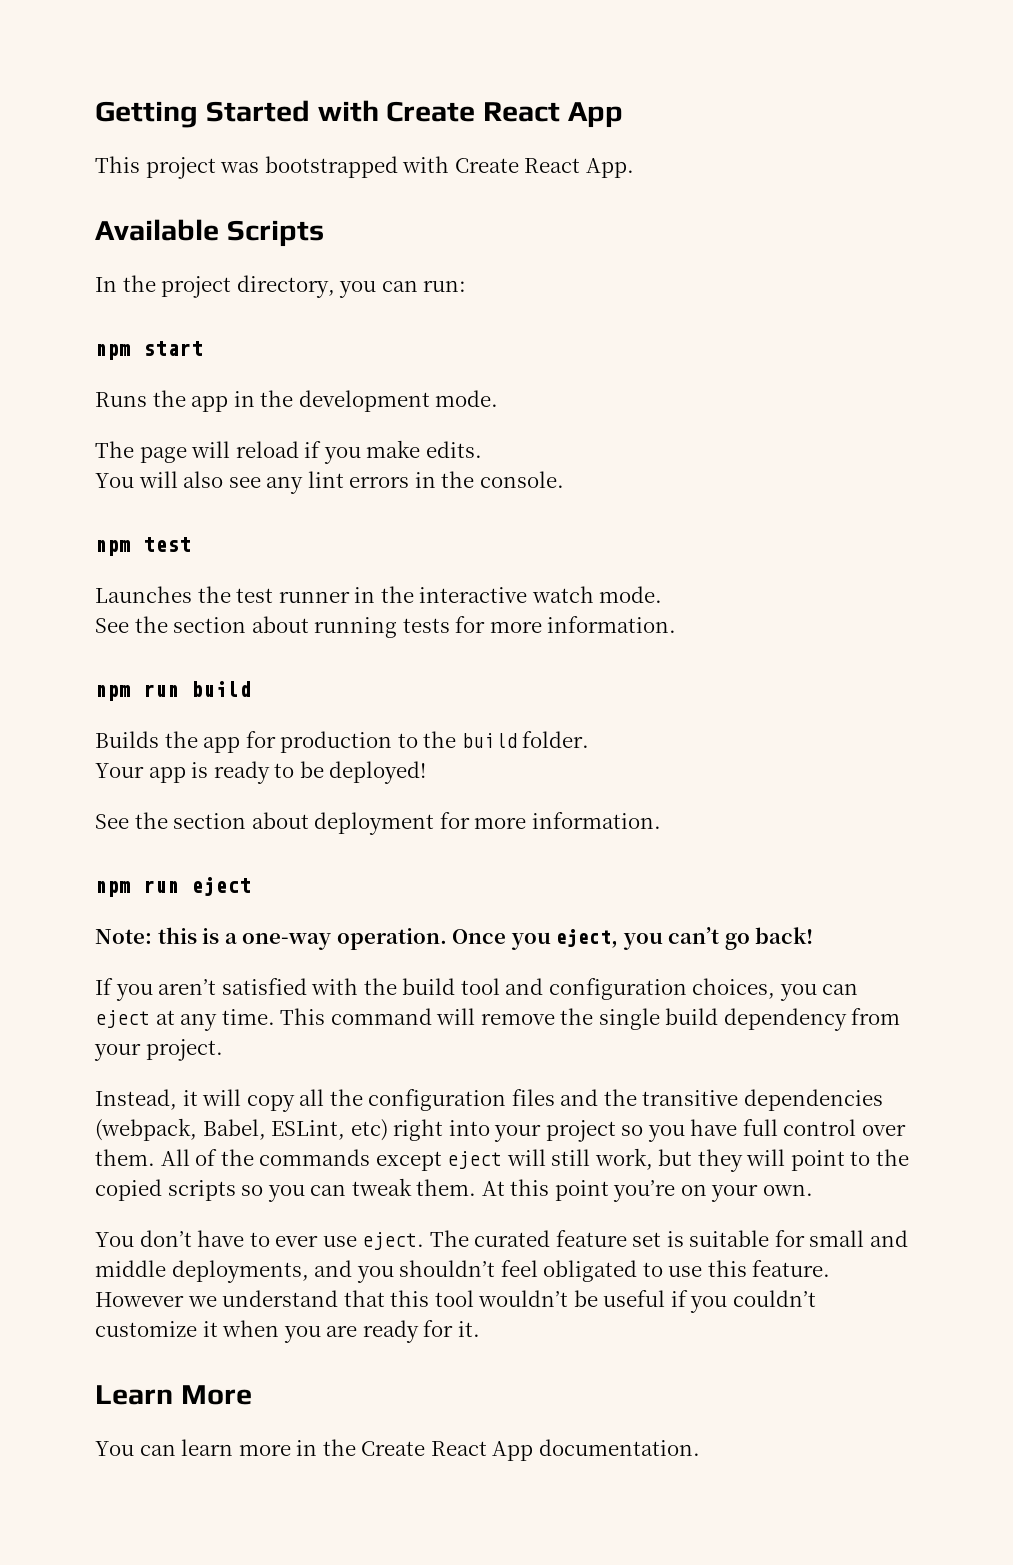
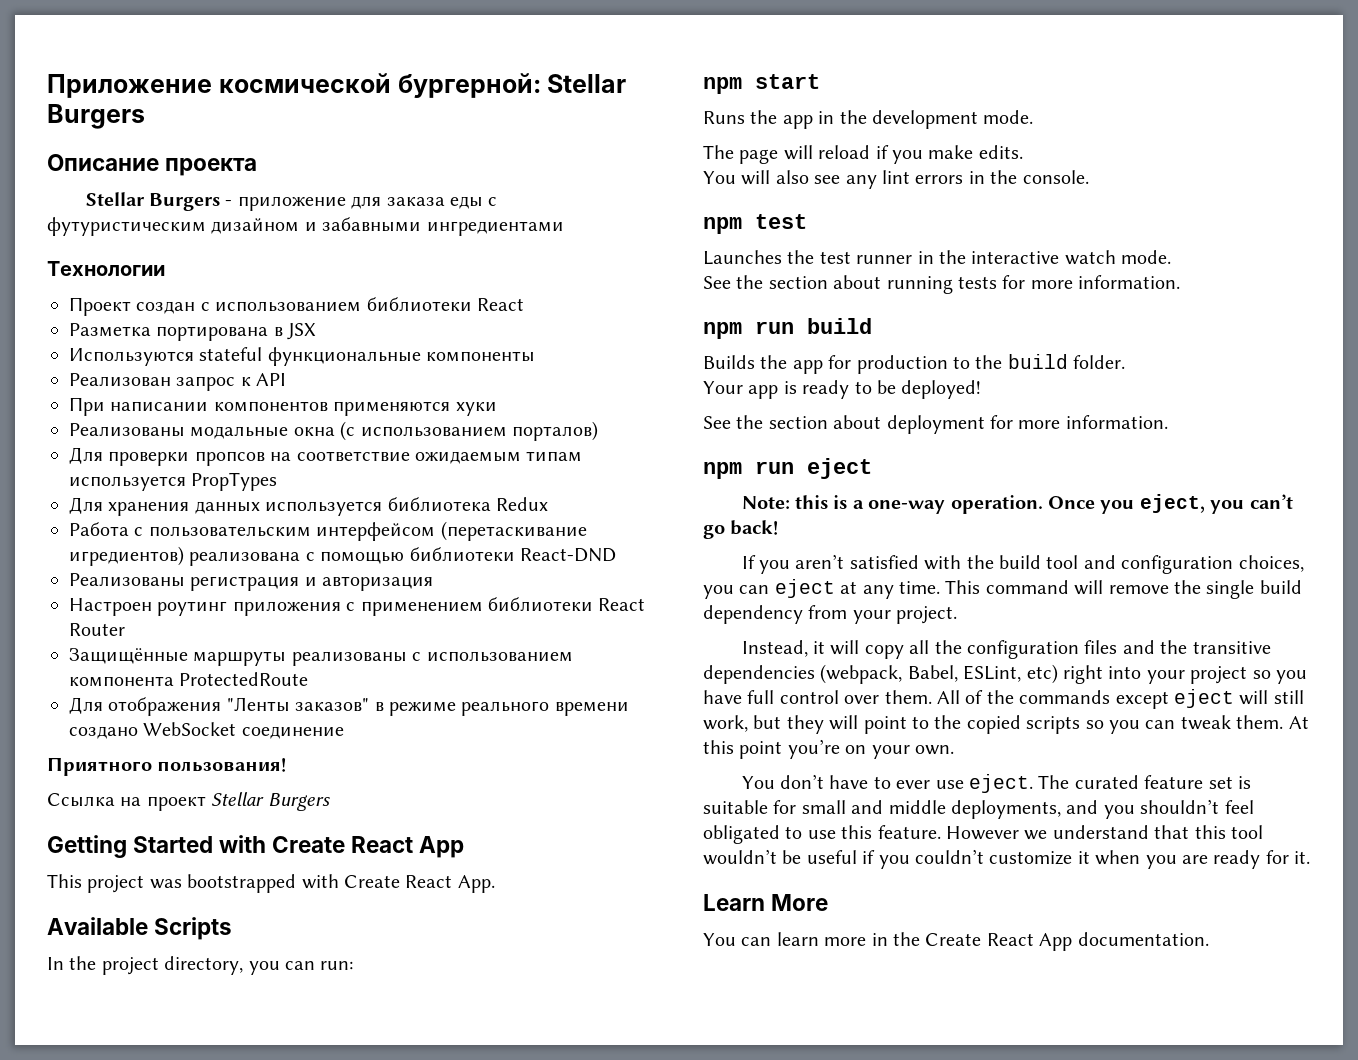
(95, 114) none -> [47,73,627,98] [47,104,145,129] [47,154,258,176] [85,192,498,211] [47,217,564,236] [47,261,165,276] [69,297,524,316] [69,323,317,341] [69,347,536,366] [69,373,287,391] [69,397,497,416] [69,421,598,441] [69,447,583,466] [69,472,278,491] [69,497,548,516] [69,521,587,541] [69,546,616,566] [69,573,434,591] [69,597,646,616] [69,623,125,636] [69,648,573,666] [69,672,309,687] [69,697,629,716] [69,722,344,739] [47,757,287,776] [47,792,330,811] Приложение космической бургерной: Stellar Burgers // Описание проекта // Stellar Burgers - приложение для заказа еды с футуристическим дизайном и забавными ингредиентами // Технологии // Проект создан с использованием библиотеки React // Разметка портирована в JSX // Используются stateful функциональные компоненты // Реализован запрос к API // При написании компонентов применяются хуки // Реализованы модальные окна (с использованием порталов) // Для проверки пропсов на соответствие ожидаемым типам используется PropTypes // Для хранения данных используется библиотека Redux // Работа с пользовательским интерфейсом (перетаскивание игредиентов) реализована с помощью библиотеки React-DND // Реализованы регистрация и авторизация // Настроен роутинг приложения с применением библиотеки React Router // Защищённые маршруты реализованы с использованием компонента ProtectedRoute // Для отображения "Ленты заказов" в режиме реального времени создано WebSocket соединение // Приятного пользования! // Cсылка на проект Stellar Burgers //

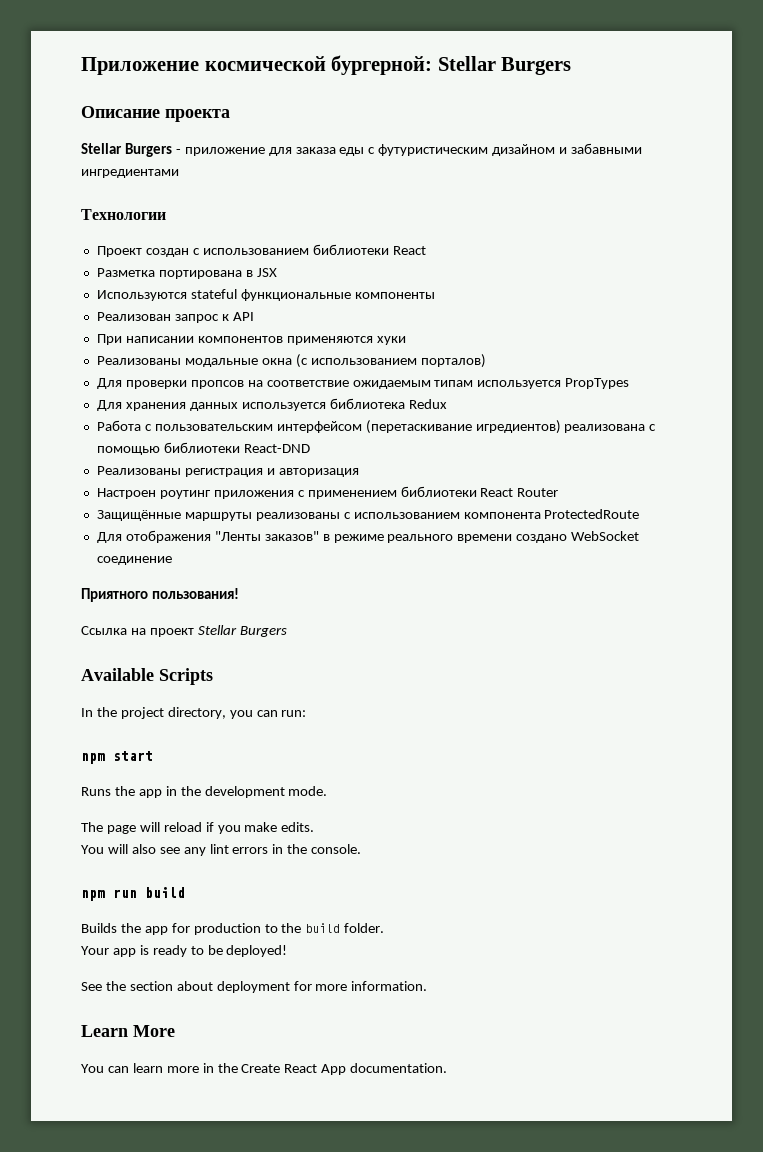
[47,835,465,858] [47,874,495,893] // Getting Started with Create React App // This project was bootstrapped with Create React App. -> (287, 631) none
[703,214,807,234] [703,250,1172,265] [703,275,1181,294] // npm test // Launches the test runner in the interactive watch mode. // See the section about running tests for more information. -> (362, 849) none
[703,458,872,479] [741,494,1293,514] [703,520,779,539] [741,554,1304,574] [703,579,1302,599] [703,605,958,624] [741,640,1271,659] [703,664,1307,684] [703,689,1304,709] [703,715,1309,734] [703,739,954,759] [741,774,1252,793] [703,799,1254,819] [703,825,1263,844] [703,849,1311,869] // npm run eject // Note: this is a one-way operation. Once you eject, you can’t go back! // If you aren’t satisfied with the build tool and configuration choices, you can eject at any time. This command will remove the single build dependency from your project. // Instead, it will copy all the configuration files and the transitive dependencies (webpack, Babel, ESLint, etc) right into your project so you have full control over them. All of the commands except eject will still work, but they will point to the copied scripts so you can tweak them. At this point you’re on your own. // You don’t have to ever use eject. The curated feature set is suitable for small and middle deployments, and you shouldn’t feel obligated to use this feature. However we understand that this tool wouldn’t be useful if you couldn’t customize it when you are ready for it. -> (428, 986) none

